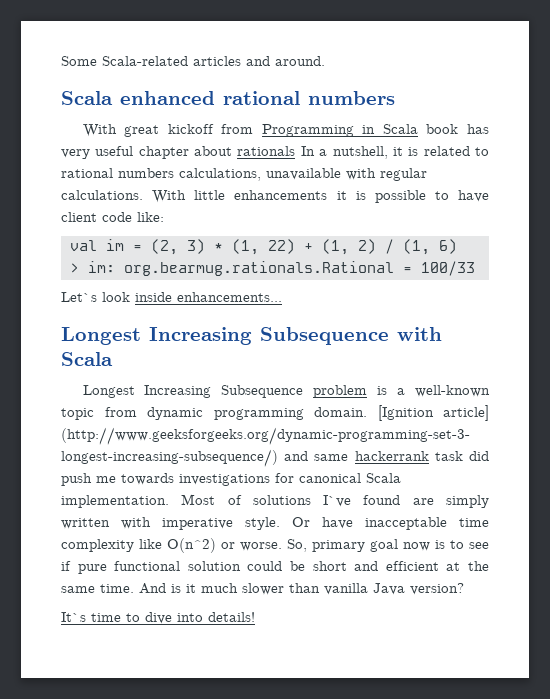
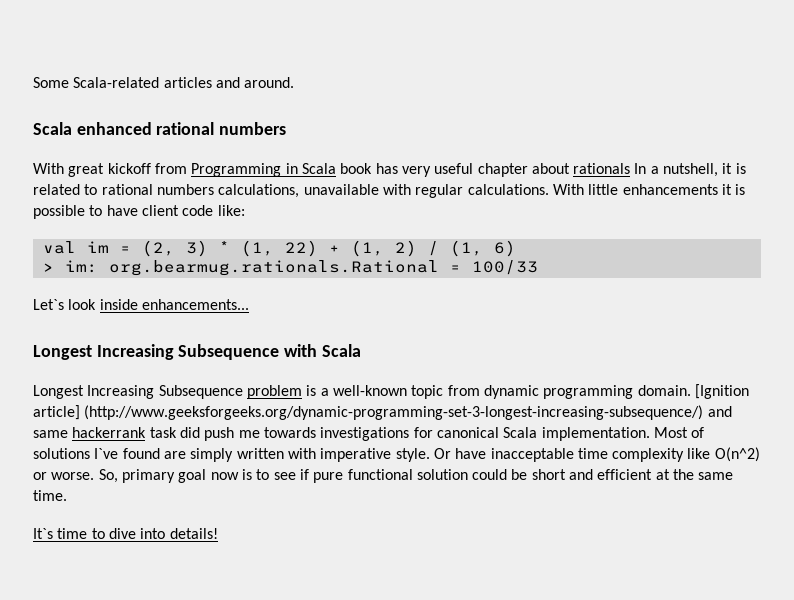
[139,583,464,595] And is it much slower than vanilla Java version? -> (67, 495) none

